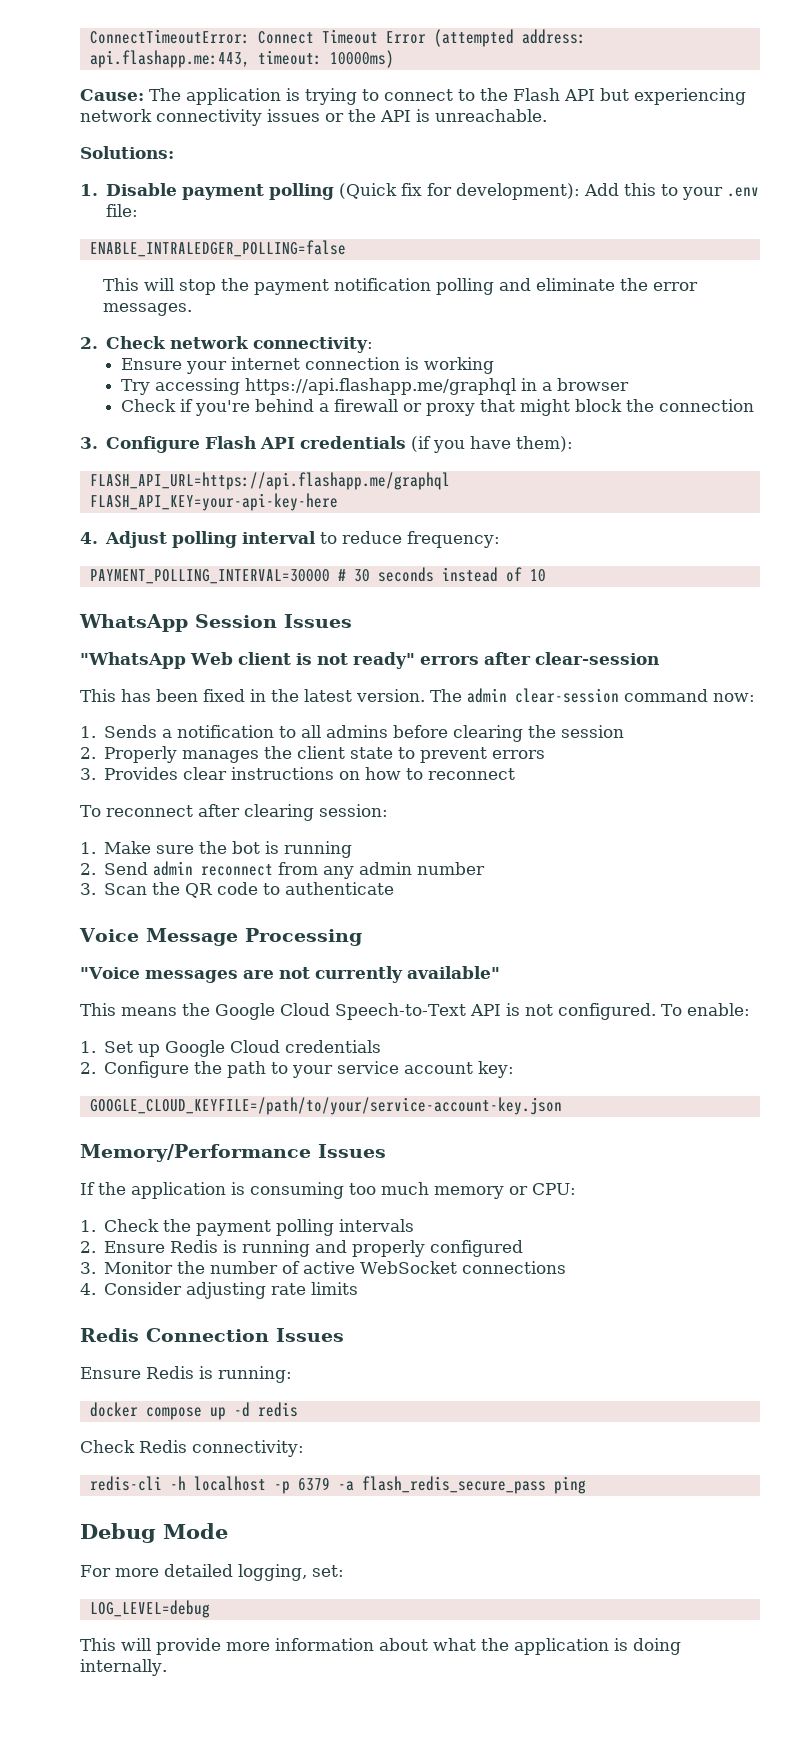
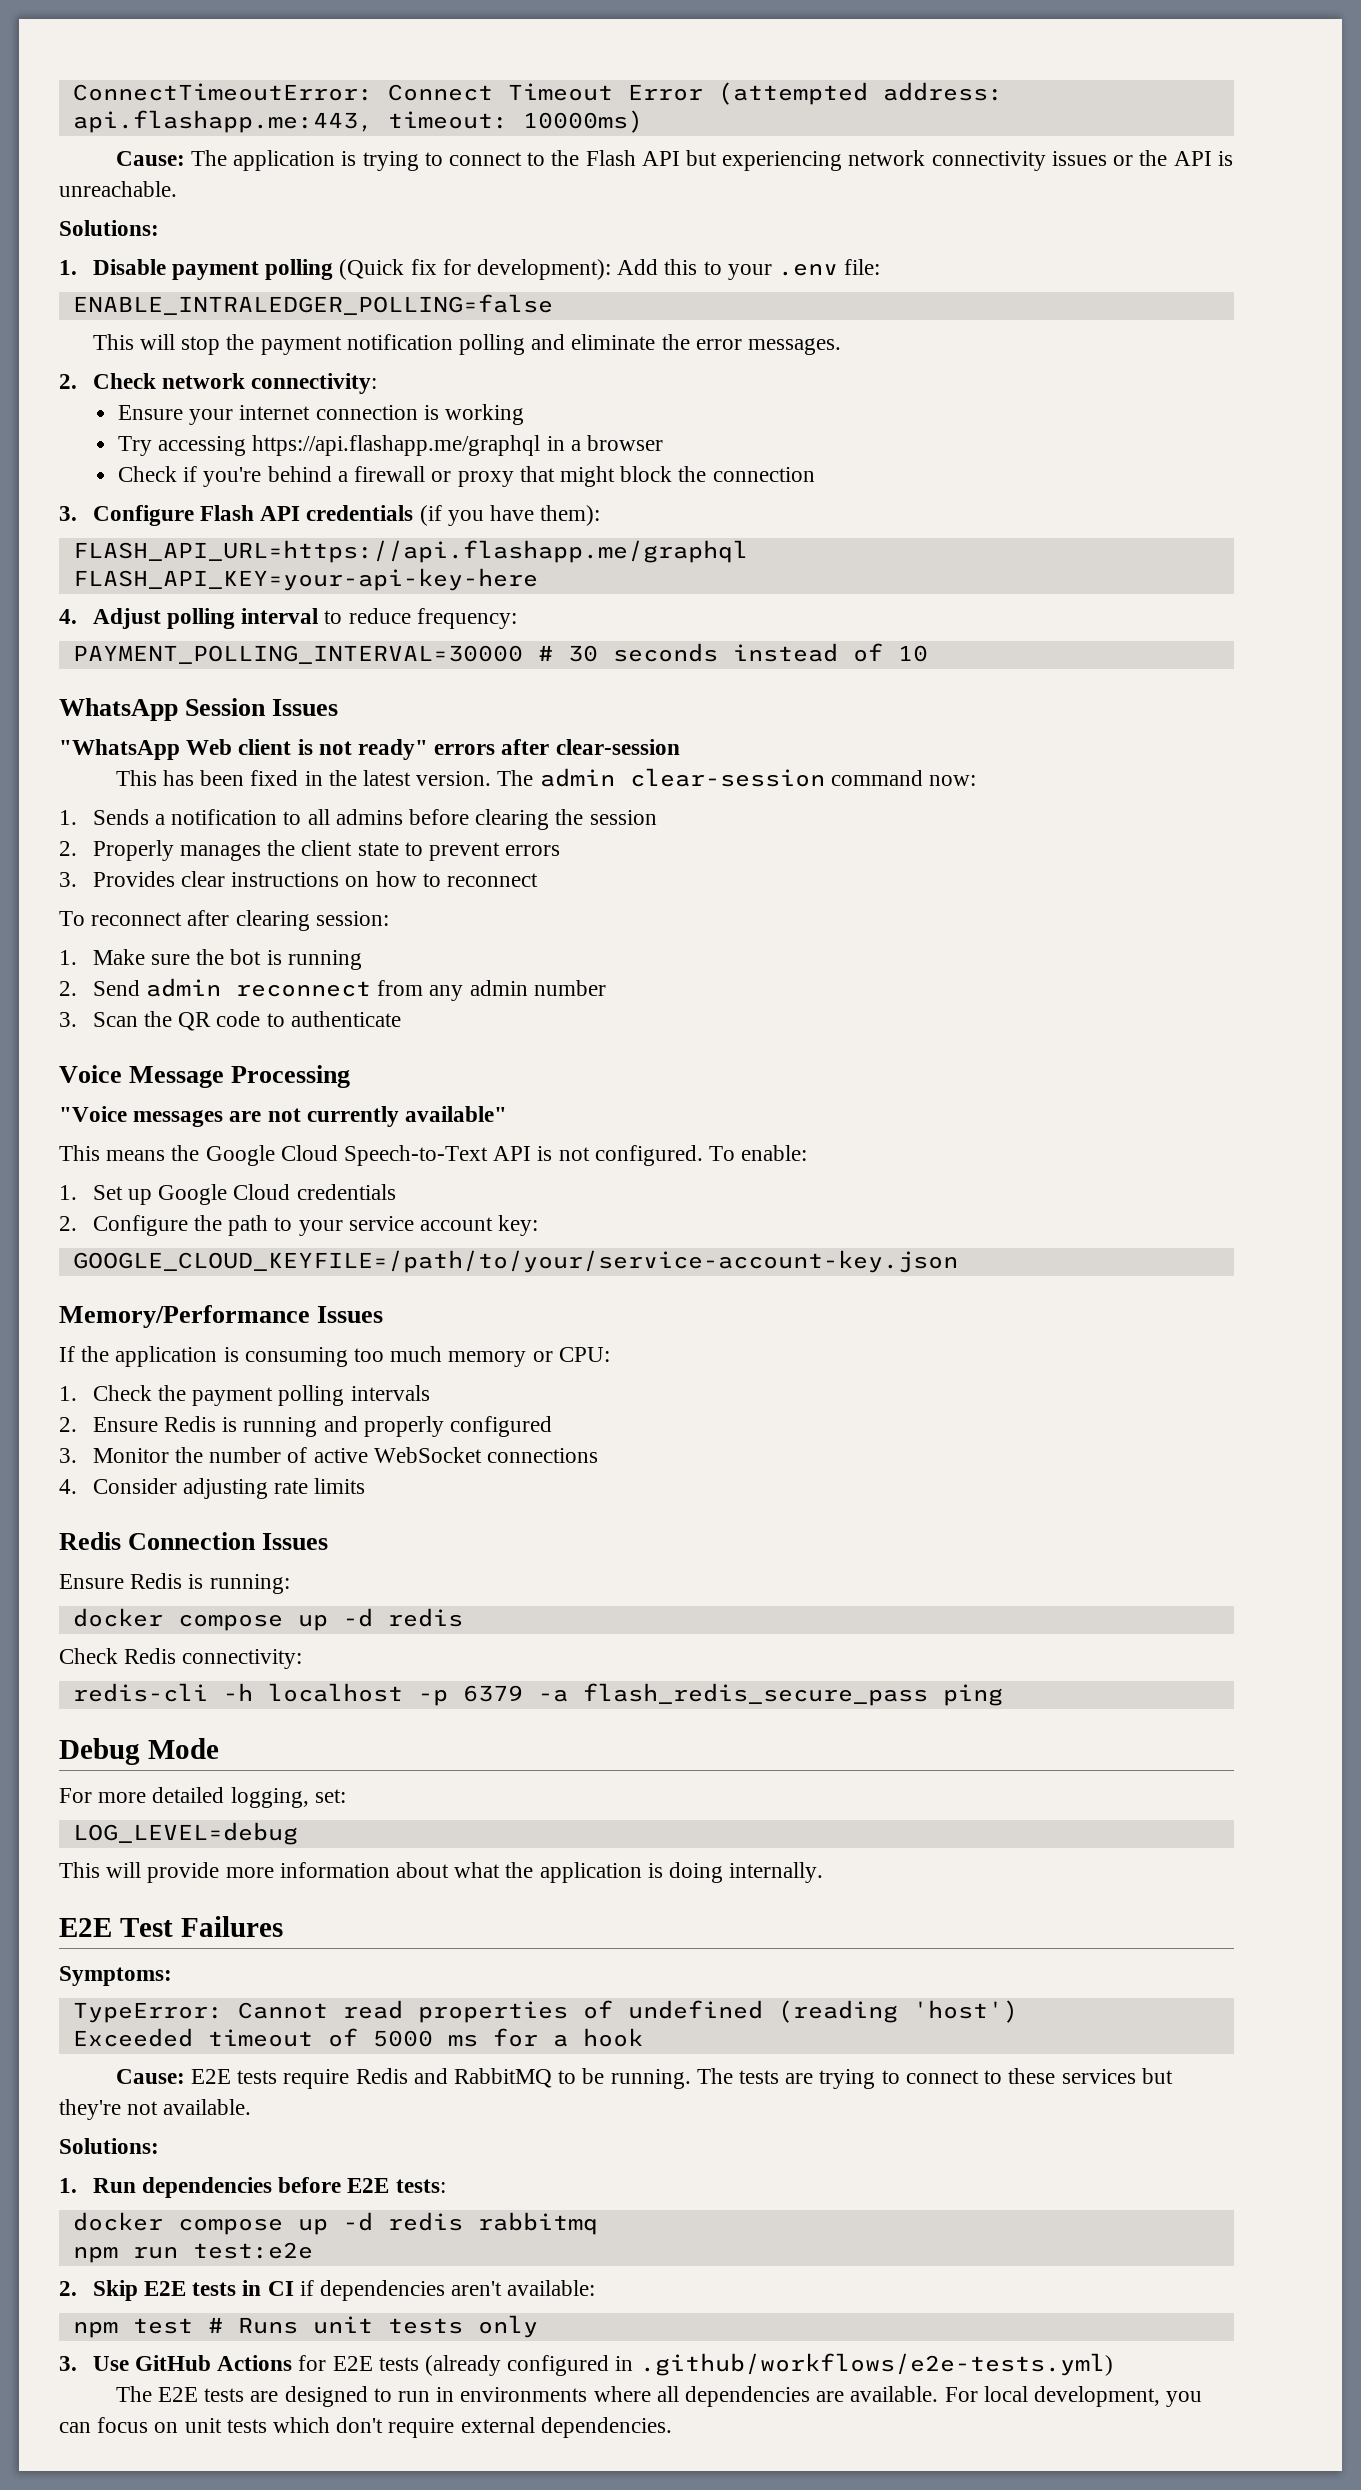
(167, 1667) none -> [59,1916,283,1937] [59,1966,172,1986] [72,2000,1018,2023] [72,2028,643,2047] [115,2068,1173,2089] [59,2099,252,2120] [59,2138,159,2154] [59,2177,446,2198] [72,2212,598,2235] [72,2242,313,2263] [59,2280,596,2301] [72,2315,538,2338] [59,2353,1113,2376] [115,2386,1203,2407] [59,2417,672,2438] // E2E Test Failures // Symptoms: // TypeError: Cannot read properties of undefined (reading 'host') // Exceeded timeout of 5000 ms for a hook // Cause: E2E tests require Redis and RabbitMQ to be running. The tests are trying to connect to these services but they're not available. // Solutions: // 1. Run dependencies before E2E tests: // docker compose up -d redis rabbitmq // npm run test:e2e // 2. Skip E2E tests in CI if dependencies aren't available: // npm test # Runs unit tests only // 3. Use GitHub Actions for E2E tests (already configured in .github/workflows/e2e-tests.yml) // The E2E tests are designed to run in environments where all dependencies are available. For local development, you can focus on unit tests which don't require external dependencies.

